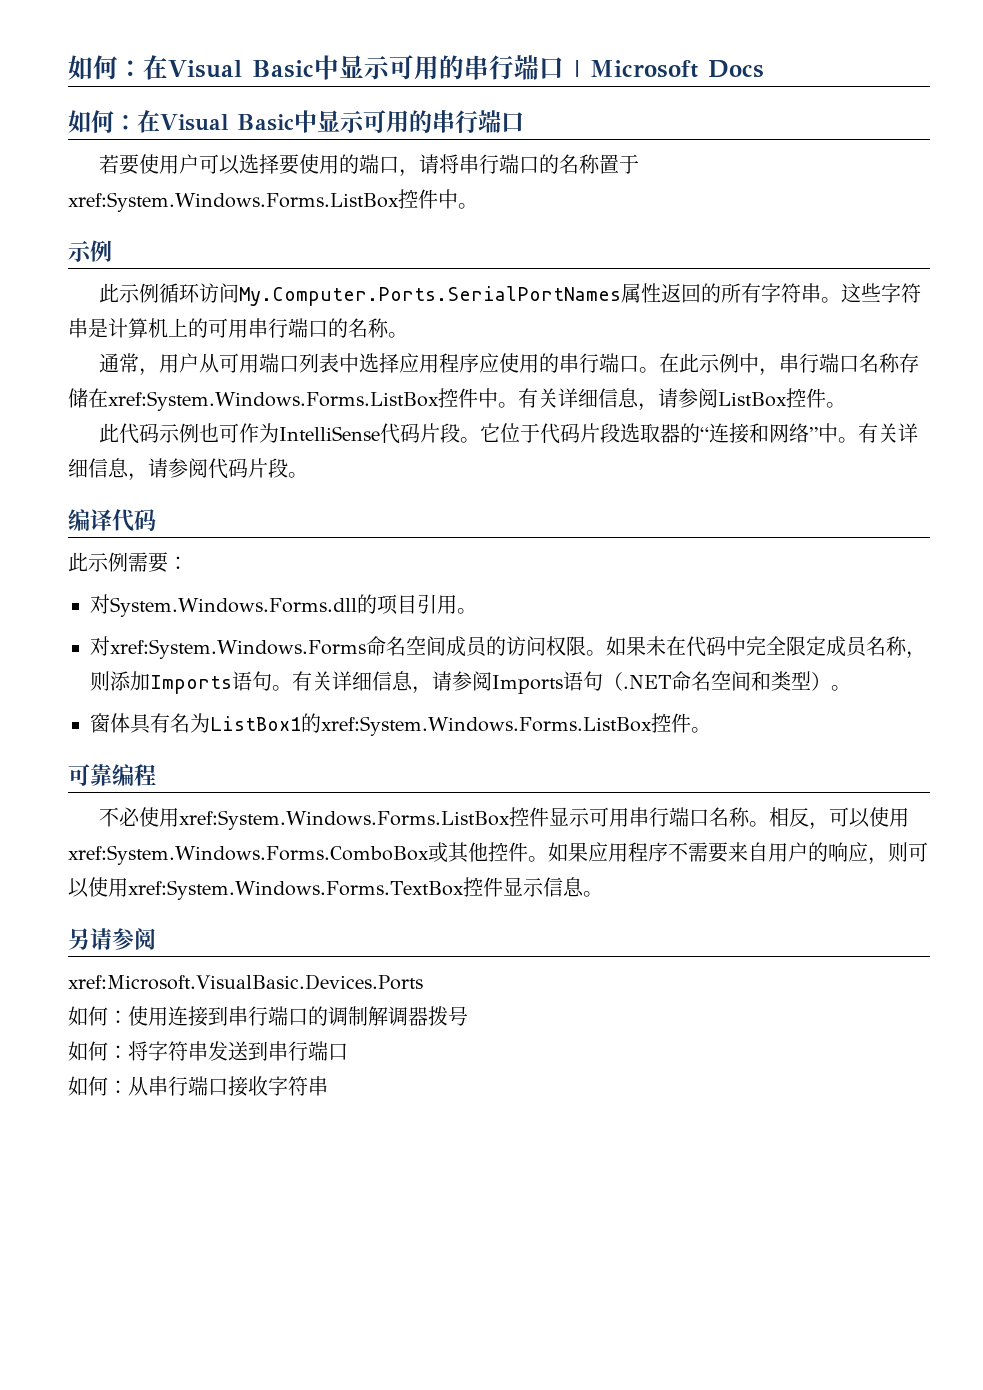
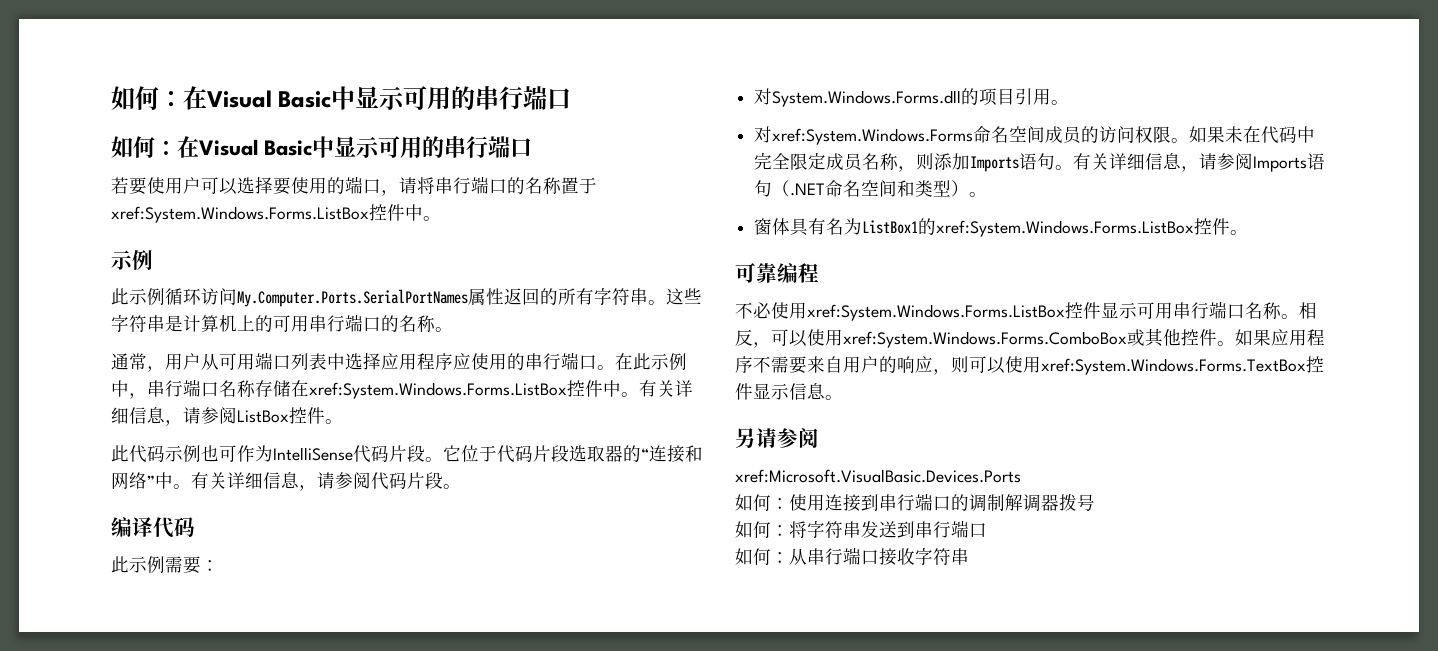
[68,55,764,80] 如何：在Visual Basic中显示可用的串行端口 | Microsoft Docs -> [111,86,572,110] 如何：在Visual Basic中显示可用的串行端口

